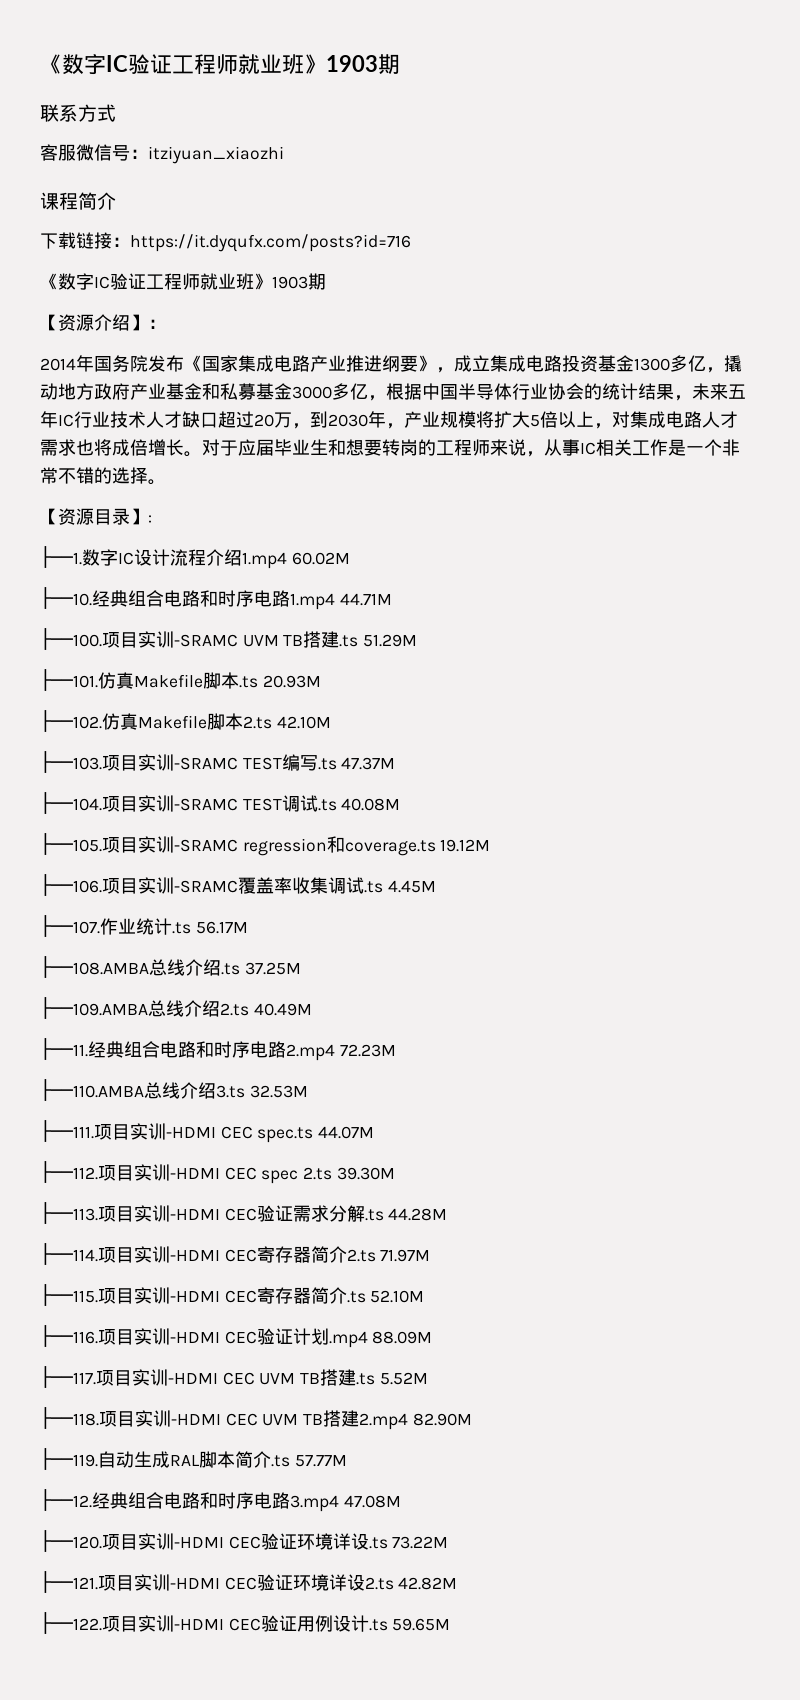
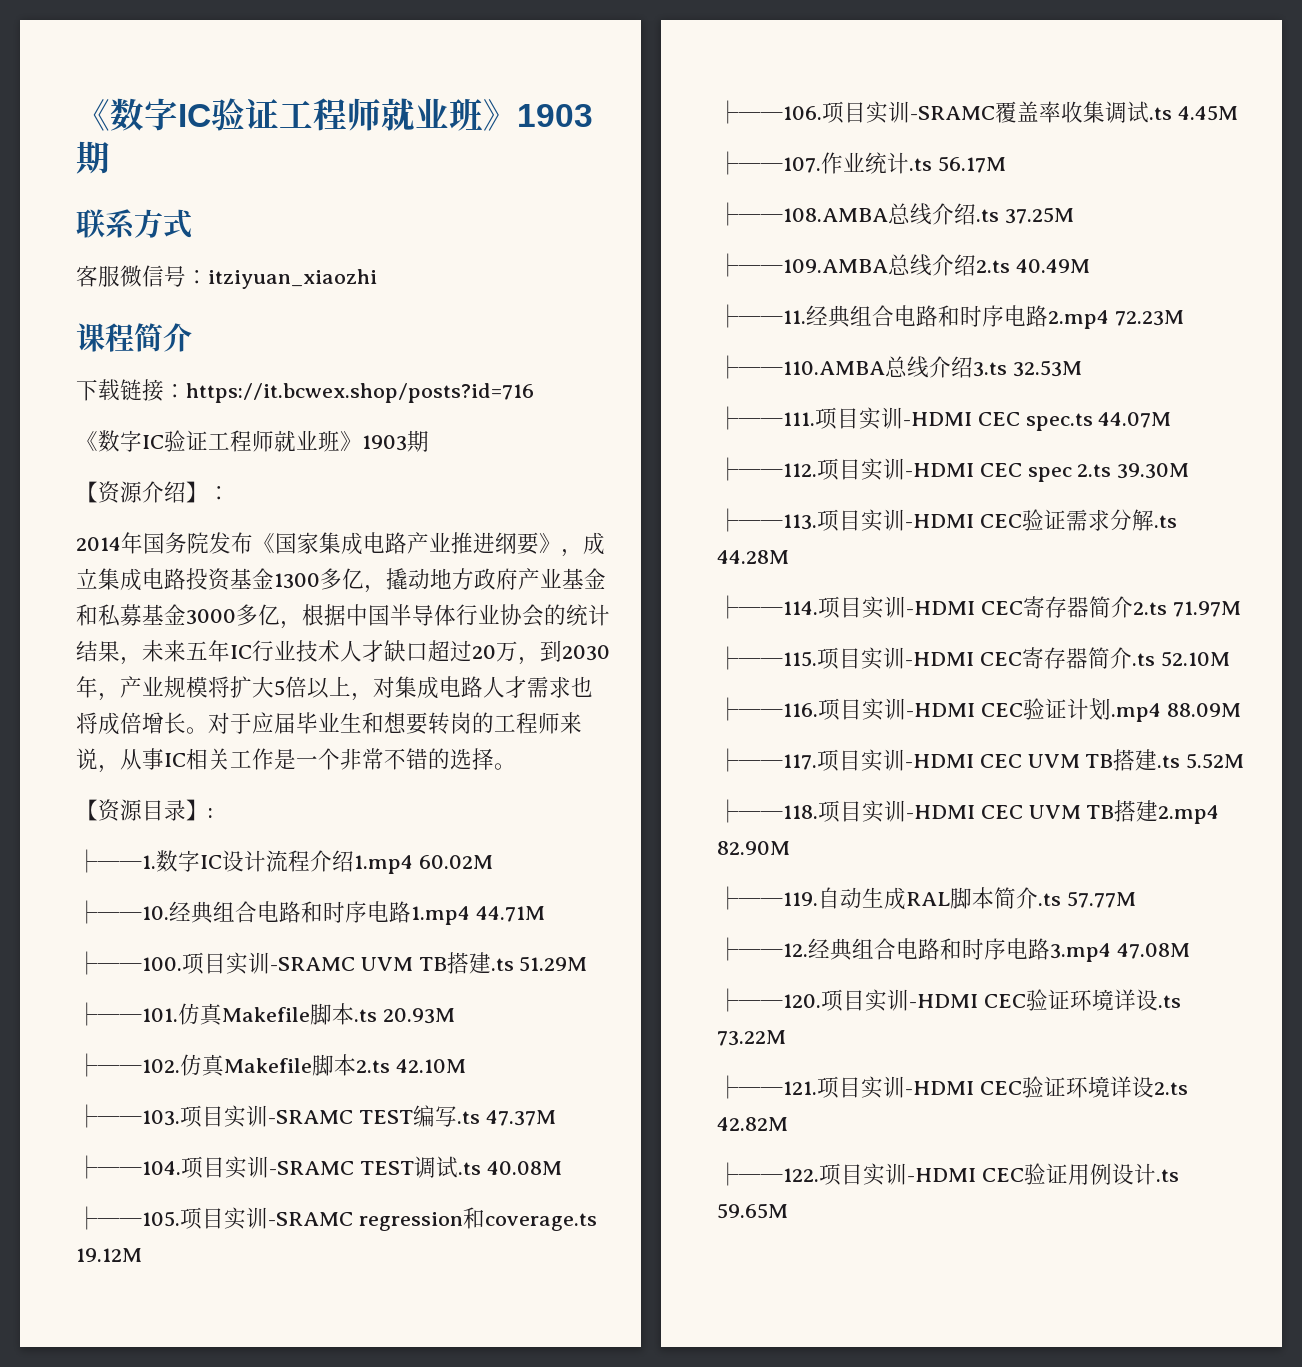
[130,234,411,252] https://it.dyqufx.com/posts?id=716 -> [186,383,534,403] https://it.bcwex.shop/posts?id=716

